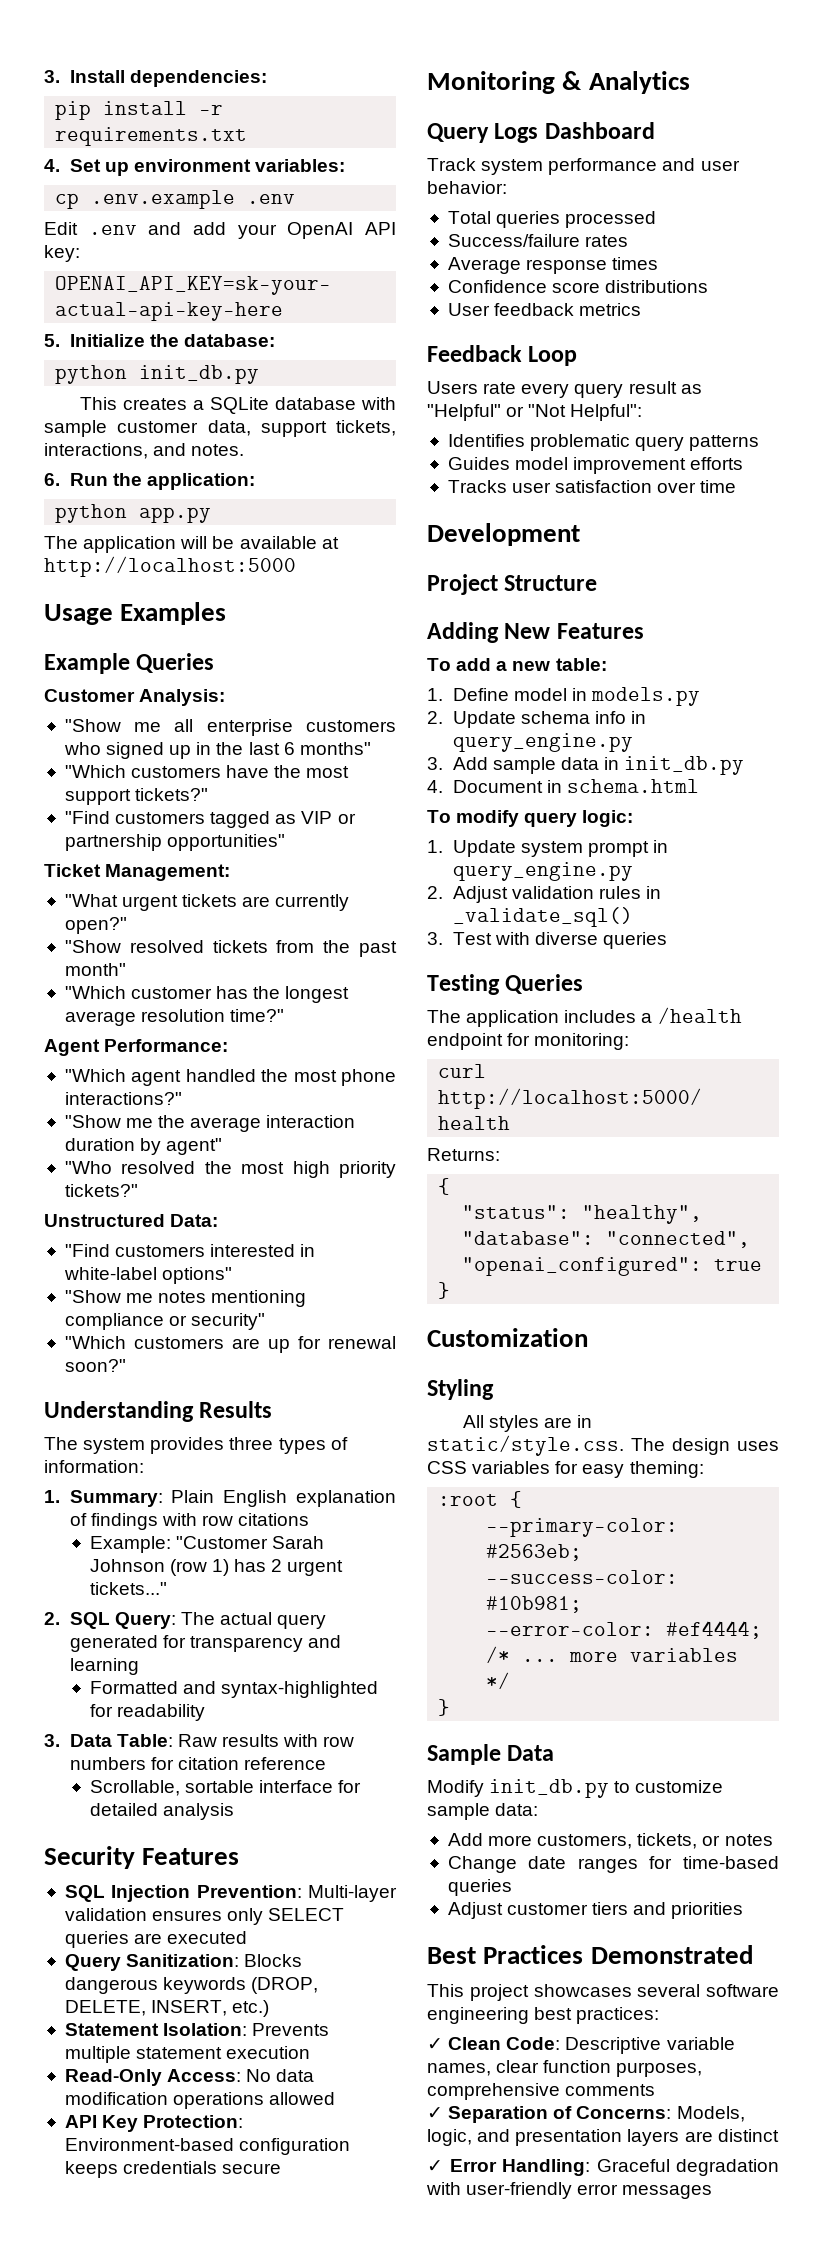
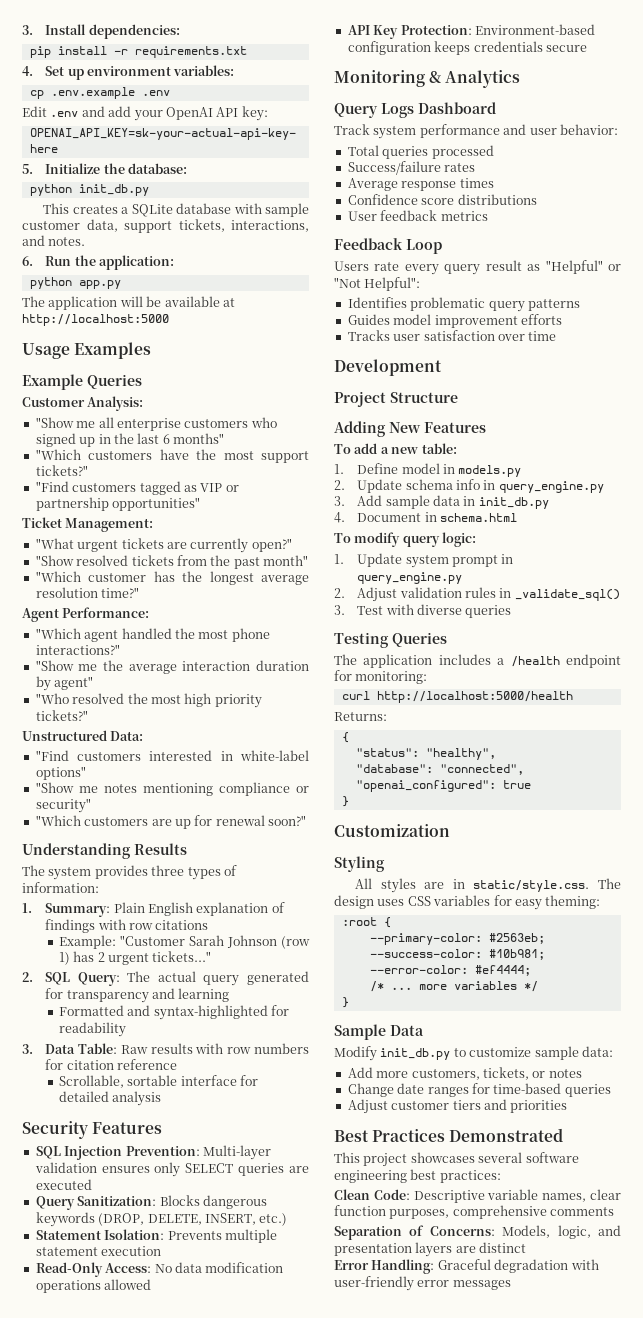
[427,2038,443,2050] ✓ -> (501, 1176) none
[427,2107,443,2119] ✓ -> (615, 1211) none
[427,2160,443,2172] ✓ -> (527, 1247) none

